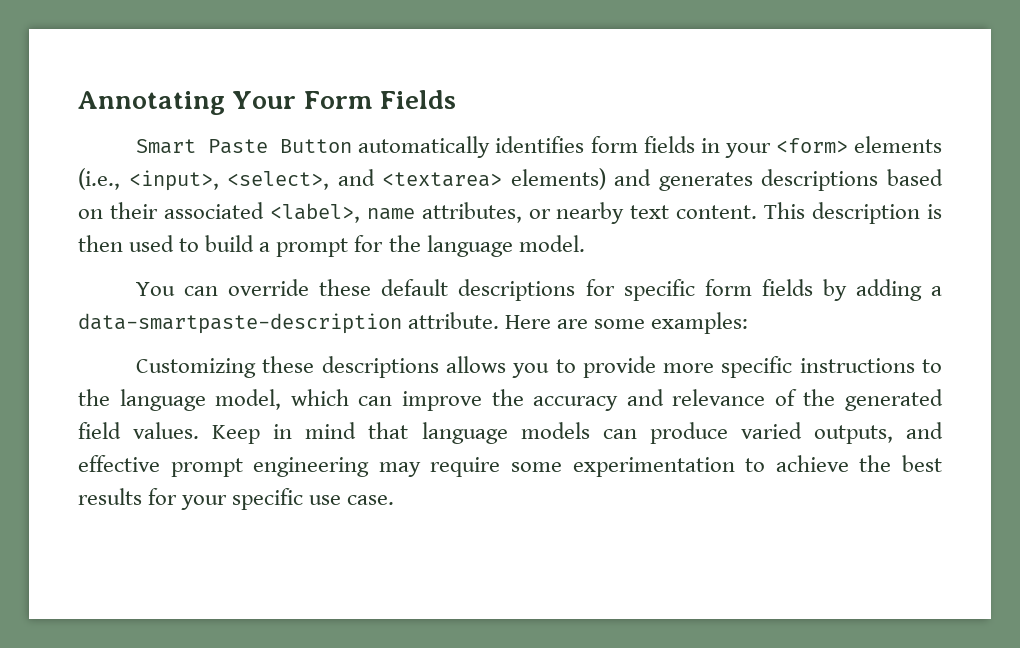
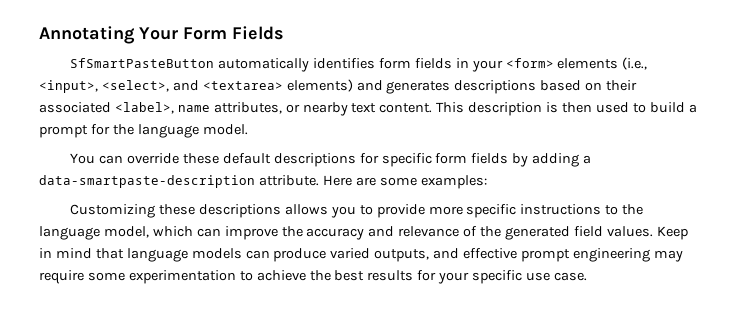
[136,139,353,154] Smart Paste Button -> [70,58,215,68] SfSmartPasteButton

